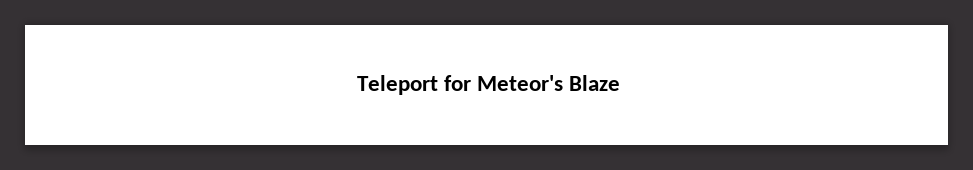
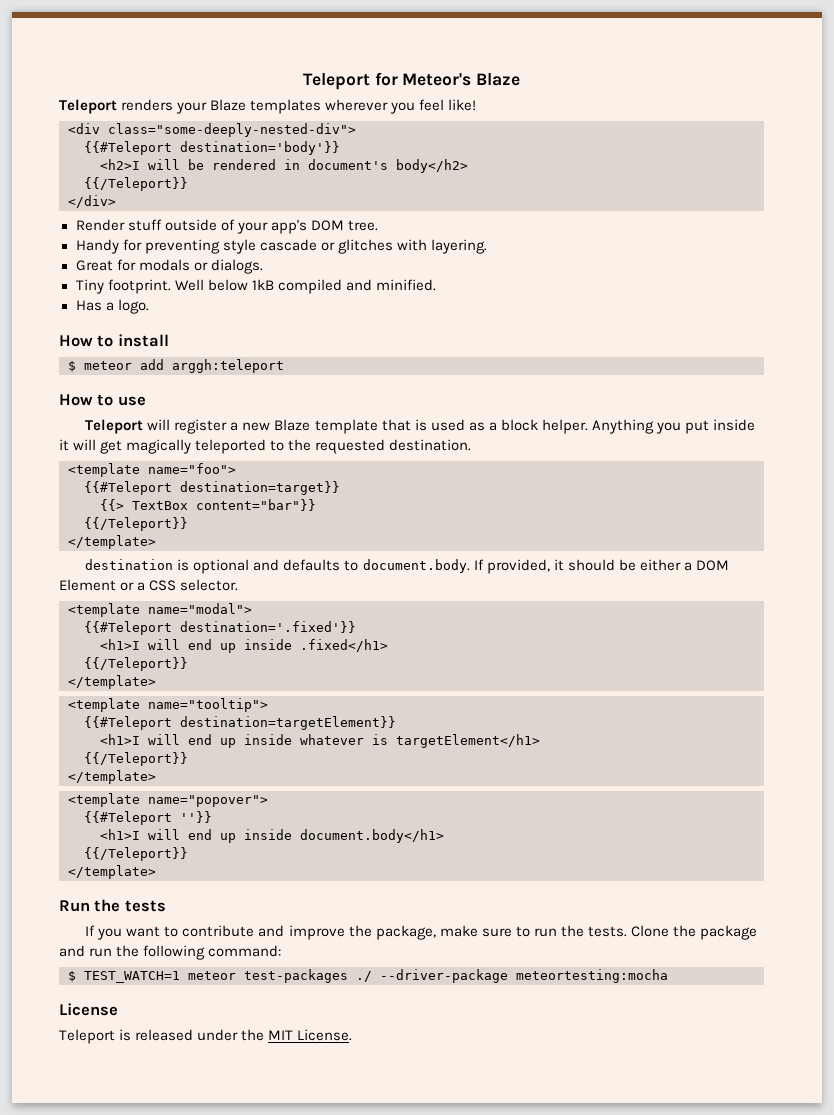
(621, 83) none -> [59,99,477,114] [68,123,356,137] [84,141,340,155] [100,159,468,173] [84,177,188,191] [68,195,116,208] [75,219,378,234] [75,239,487,254] [75,259,263,274] [75,279,436,294] [75,299,149,314] [59,334,169,347] [68,359,284,373] [59,394,146,406] [85,419,756,434] [59,439,472,454] [68,463,236,477] [84,481,340,495] [100,499,316,511] [84,517,188,531] [68,535,156,549] [85,559,729,574] [59,579,239,591] [68,603,252,617] [84,621,356,635] [100,639,388,653] [84,657,188,671] [68,675,156,689] [68,698,268,712] [84,716,396,730] [100,734,540,748] [84,752,188,766] [68,770,156,784] [68,793,268,807] [84,811,212,825] [100,829,444,843] [84,847,188,861] [68,865,156,879] [59,899,166,912] [85,925,758,940] [59,945,282,960] [68,969,668,983] [59,1003,118,1016] [59,1029,353,1044] // Teleport renders your Blaze templates wherever you feel like! // <div class="some-deeply-nested-div"> // {{#Teleport destination='body'}} // <h2>I will be rendered in document's body</h2> // {{/Teleport}} // </div> // Render stuff outside of your app's DOM tree. // Handy for preventing style cascade or glitches with layering. // Great for modals or dialogs. // Tiny footprint. Well below 1kB compiled and minified. // Has a logo. // How to install // $ meteor add arggh:teleport // How to use // Teleport will register a new Blaze template that is used as a block helper. Anything you put inside it will get magically teleported to the requested destination. // <template name="foo"> // {{#Teleport destination=target}} // {{> TextBox content="bar"}} // {{/Teleport}} // </template> // destination is optional and defaults to document.body. If provided, it should be either a DOM Element or a CSS selector. // <template name="modal"> // {{#Teleport destination='.fixed'}} // <h1>I will end up inside .fixed</h1> // {{/Teleport}} // </template> // <template name="tooltip"> // {{#Teleport destination=targetElement}} // <h1>I will end up inside whatever is targetElement</h1> // {{/Teleport}} // </template> // <template name="popover"> // {{#Teleport ''}} // <h1>I will end up inside document.body</h1> // {{/Teleport}} // </template> // Run the tests // If you want to contribute and improve the package, make sure to run the tests. Clone the package and run the following command: // $ TEST_WATCH=1 meteor test-packages ./ --driver-package meteortesting:mocha // License // Teleport is released under the MIT License.

